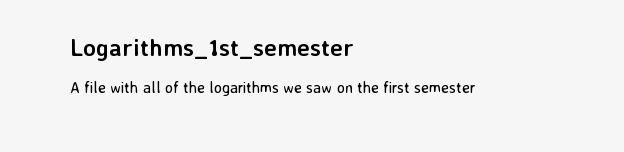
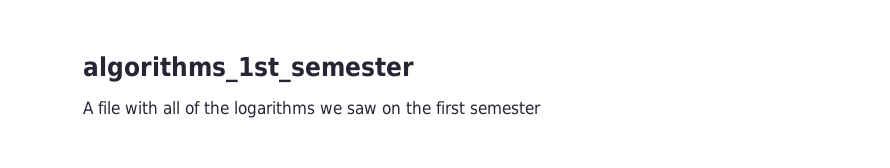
[70,39,354,61] Logarithms_1st_semester -> [83,56,414,83] algorithms_1st_semester

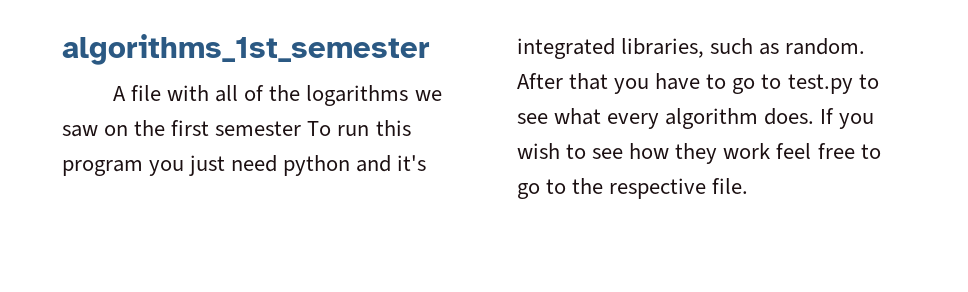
(541, 108) none -> [307,120,411,136] [62,155,427,176] [517,38,866,59] [517,73,879,94] [517,108,875,129] [517,143,881,164] [517,178,749,199] To run this program you just need python and it's integrated libraries, such as random. After that you have to go to test.py to see what every algorithm does. If you wish to see how they work feel free to go to the respective file.

